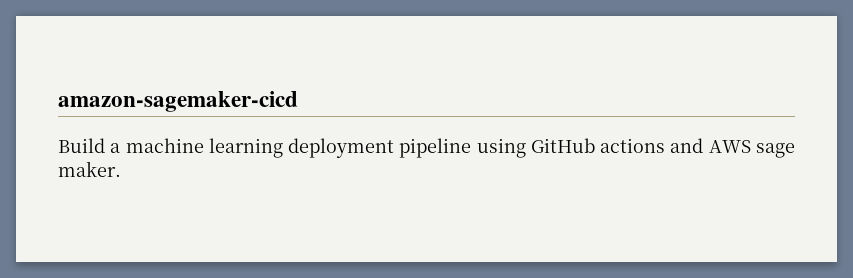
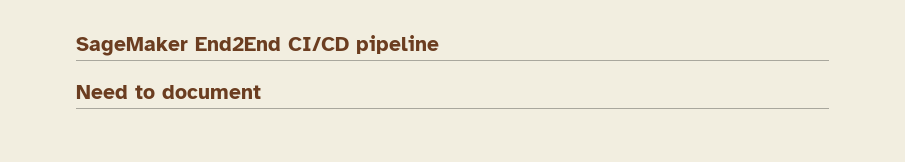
[58,91,298,112] [58,138,795,158] [58,161,121,177] amazon-sagemaker-cicd // Build a machine learning deployment pipeline using GitHub actions and AWS sage maker. -> [76,35,439,56] [76,85,261,99] SageMaker End2End CI/CD pipeline // Need to document

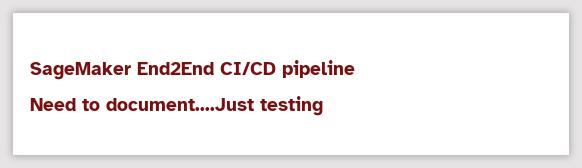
[162,85,261,99] document -> [106,96,323,116] document....Just testing

